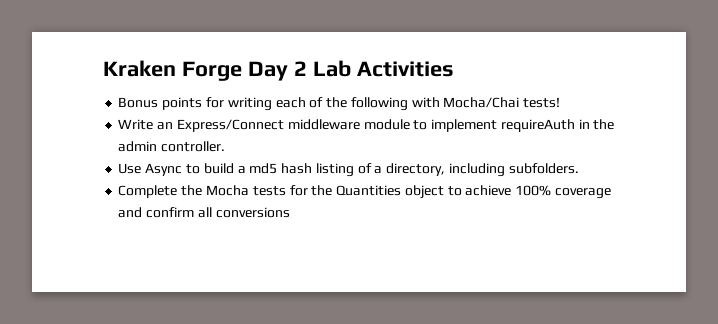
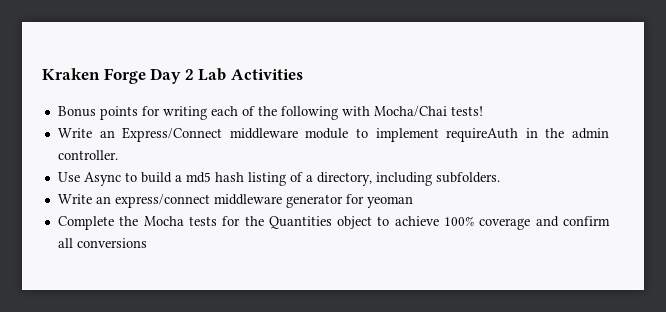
(579, 168) none -> [57,194,413,208] // Write an express/connect middleware generator for yeoman

